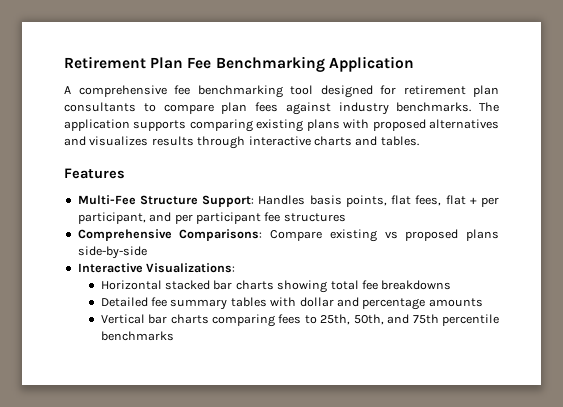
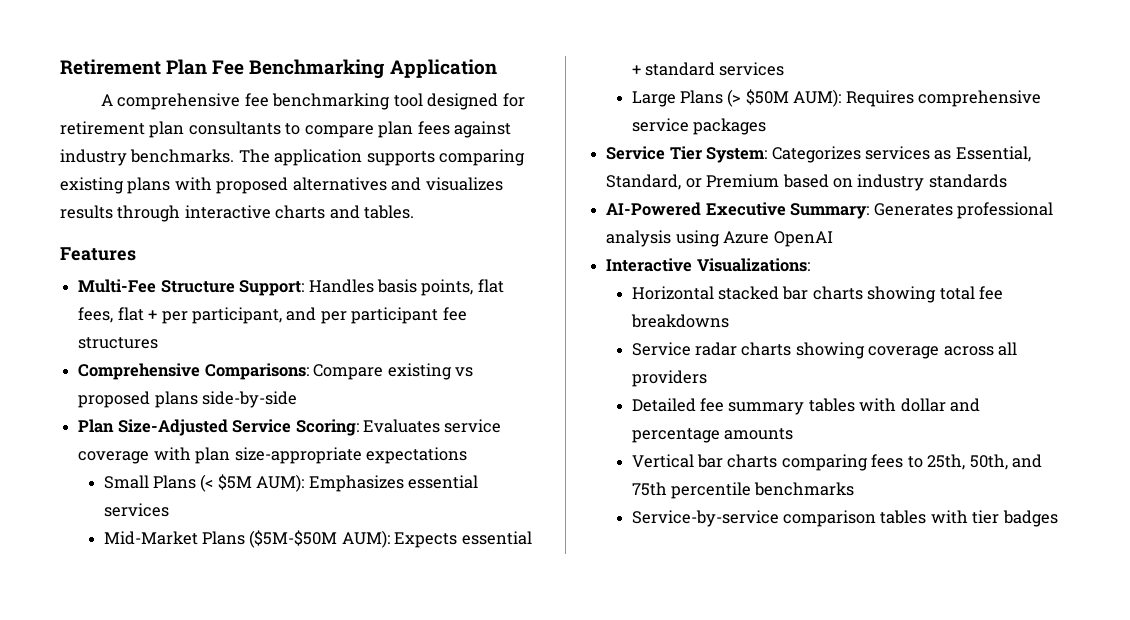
(147, 252) none -> [78,419,502,436] [78,447,467,464] [103,474,479,492] [103,503,169,517] [103,530,532,548] [631,62,785,76] [631,89,1042,107] [631,118,766,135] [606,146,1031,163] [606,174,1007,191] [606,202,1053,219] [606,230,833,247] // Plan Size-Adjusted Service Scoring: Evaluates service coverage with plan size-appropriate expectations // Small Plans (< $5M AUM): Emphasizes essential services // Mid-Market Plans ($5M-$50M AUM): Expects essential + standard services // Large Plans (> $50M AUM): Requires comprehensive service packages // Service Tier System: Categorizes services as Essential, Standard, or Premium based on industry standards // AI-Powered Executive Summary: Generates professional analysis using Azure OpenAI
(452, 285) none -> [631,342,1018,359] [631,370,707,387] // Service radar charts showing coverage across all providers
(174, 336) none -> [631,510,1058,527] // Service-by-service comparison tables with tier badges

